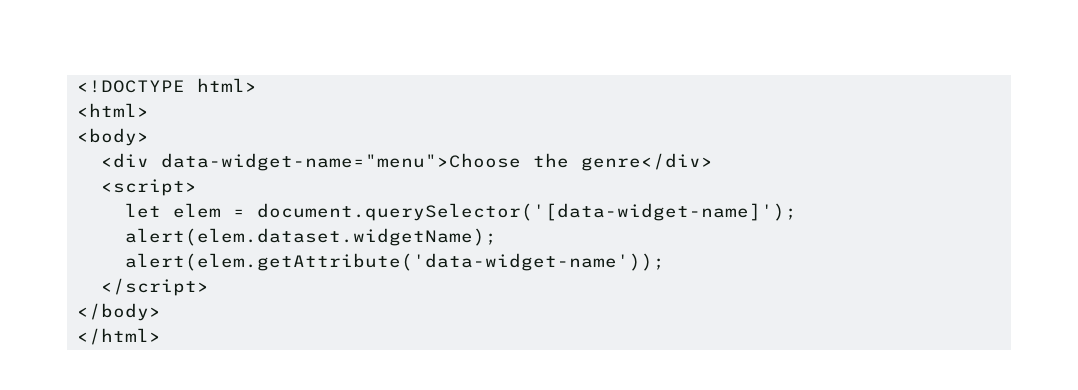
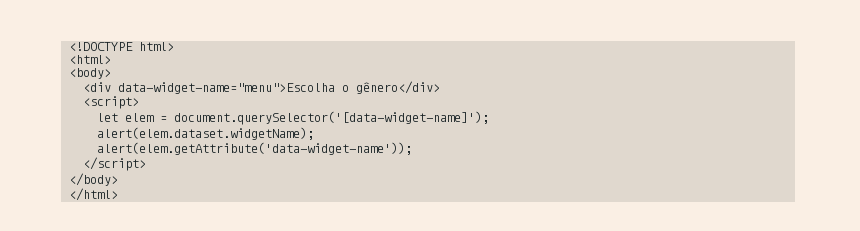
[160,153,713,171] data-widget-name="menu">Choose the genre</div> -> [117,81,440,94] data-widget-name="menu">Escolha o gênero</div>

